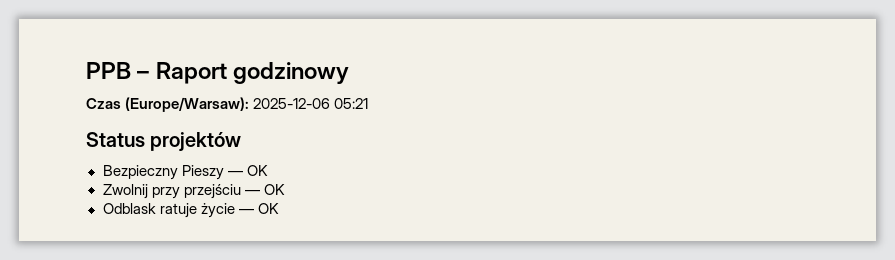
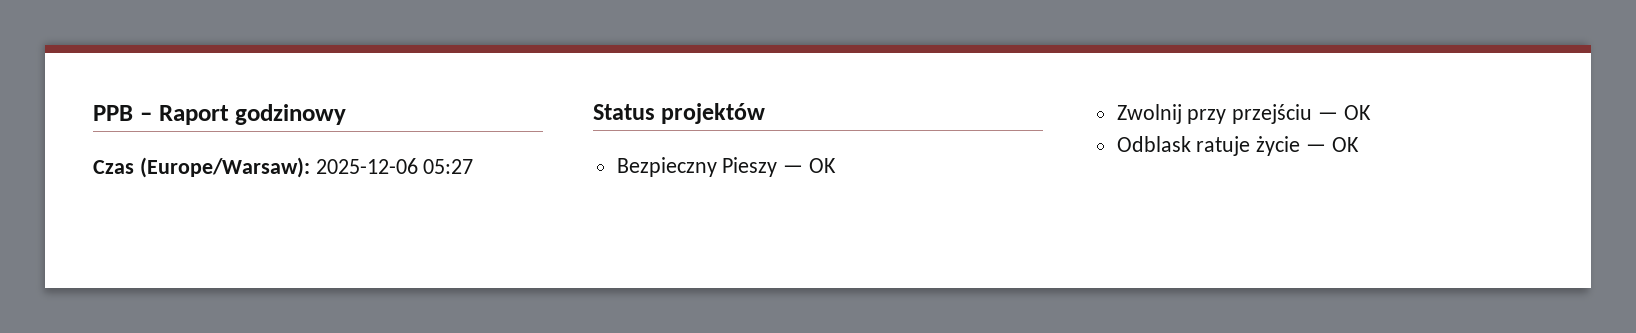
[334,98,369,109] 05:21 -> [423,159,474,174] 05:27

